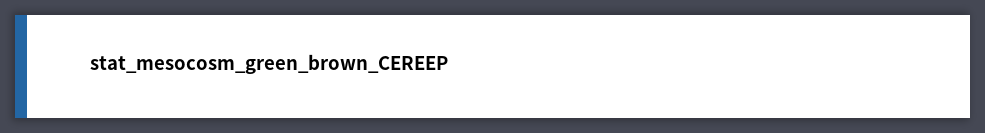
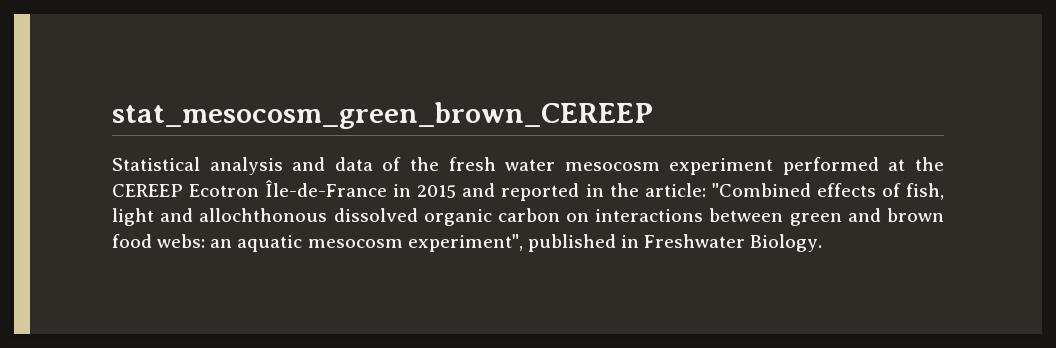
(448, 64) none -> [112,157,944,175] [112,180,945,201] [112,208,945,226] [112,234,823,252] // Statistical analysis and data of the fresh water mesocosm experiment performed at the CEREEP Ecotron Île-de-France in 2015 and reported in the article: "Combined effects of fish, light and allochthonous dissolved organic carbon on interactions between green and brown food webs: an aquatic mesocosm experiment", published in Freshwater Biology.

